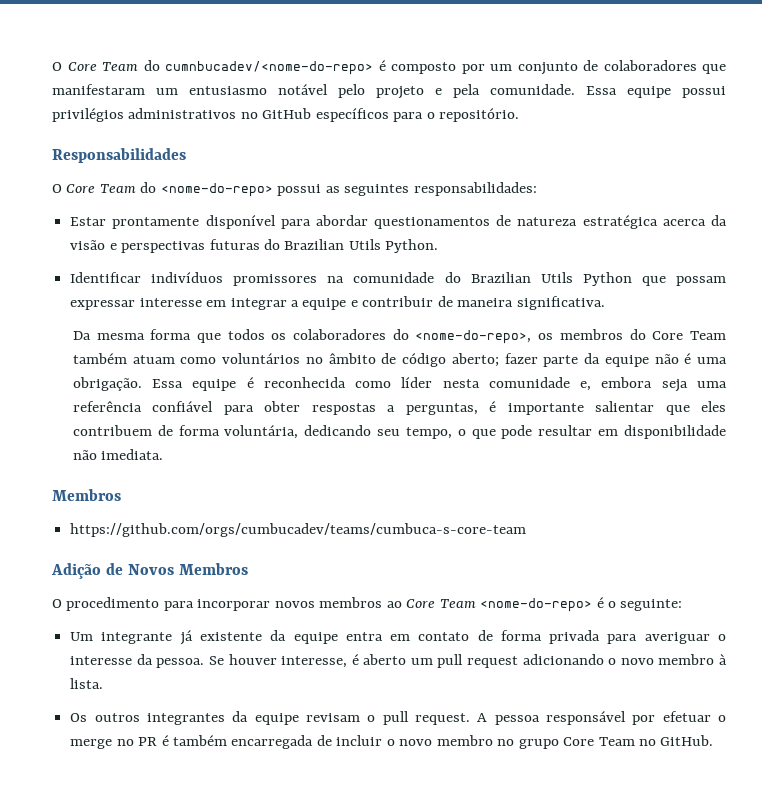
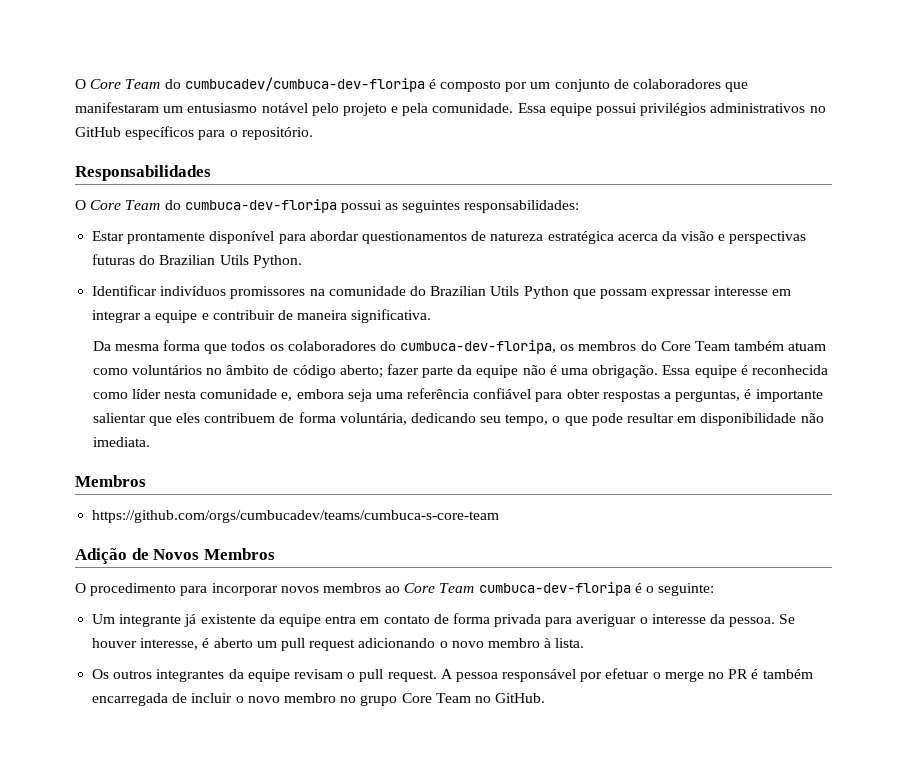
[52,60,373,75] O Core Team do cumnbucadev/<nome-do-repo> -> [75,77,425,92] O Core Team do cumbucadev/cumbuca-dev-floripa
[160,183,273,197] <nome-do-repo> -> [184,199,337,213] cumbuca-dev-floripa
[415,330,532,344] <nome-do-repo>, -> [400,340,557,354] cumbuca-dev-floripa,
[480,598,593,612] <nome-do-repo> -> [478,582,631,596] cumbuca-dev-floripa

